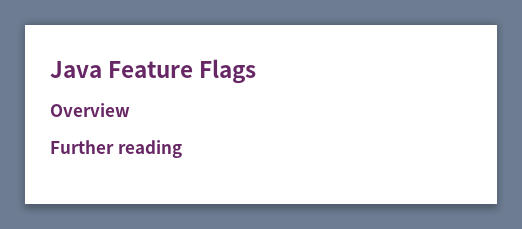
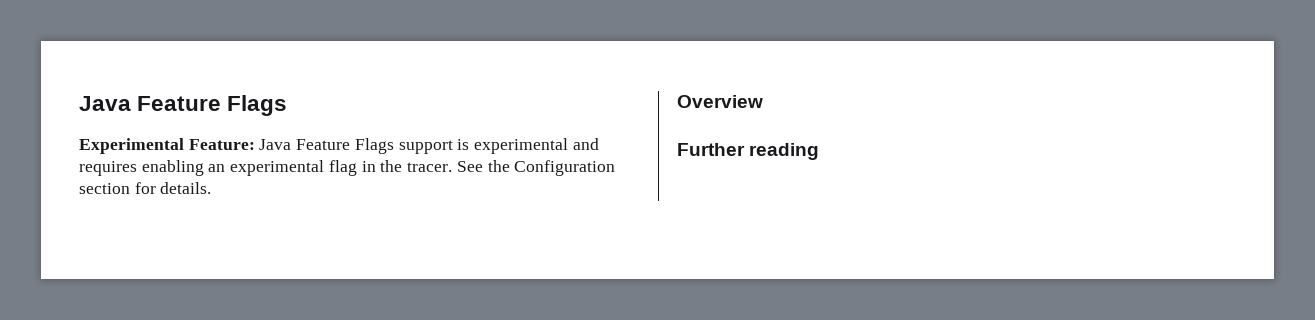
[50,59,257,84] Java Feature Flags -> [79,95,288,116] [79,138,599,154] [79,160,616,176] [79,182,212,194] Java Feature Flags // Experimental Feature: Java Feature Flags support is experimental and requires enabling an experimental flag in the tracer. See the Configuration section for details.

